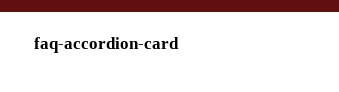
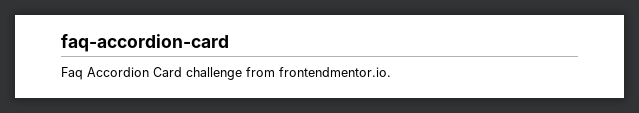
(179, 45) none -> [61,67,391,80] // Faq Accordion Card challenge from frontendmentor.io.

